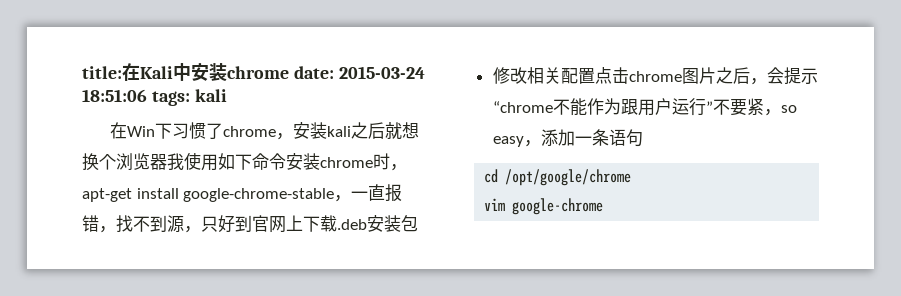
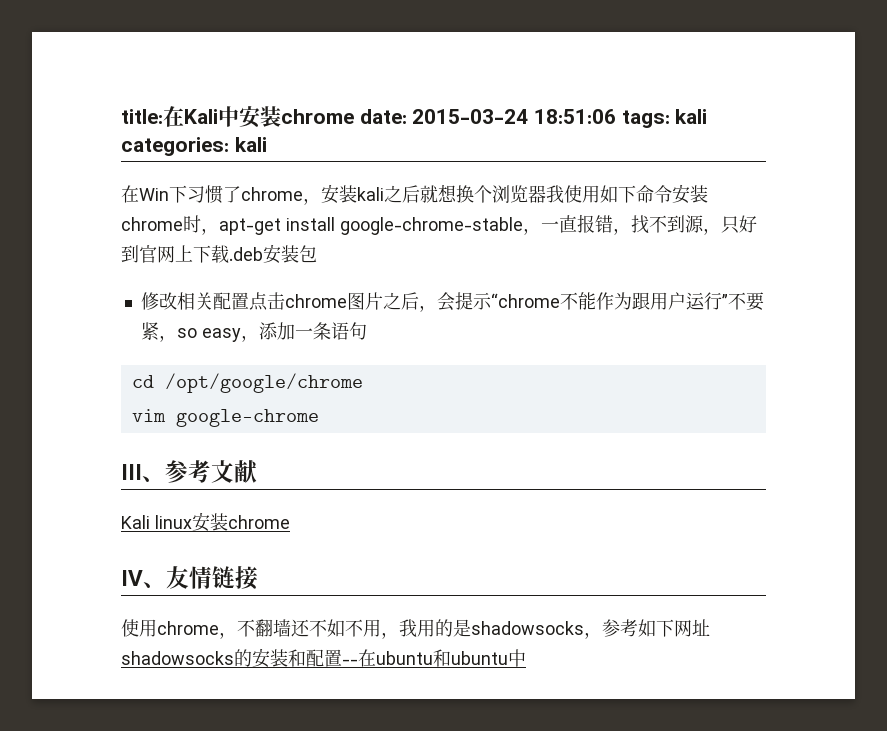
(227, 95) none -> [121,137,267,156] categories: kali
(604, 206) none -> [121,460,258,483] [121,512,290,532] [121,566,258,590] [121,619,710,639] [121,648,526,668] // III、参考文献 // Kali linux安装chrome // IV、友情链接 // 使用chrome，不翻墙还不如不用，我用的是shadowsocks，参考如下网址shadowsocks的安装和配置--在ubuntu和ubuntu中

